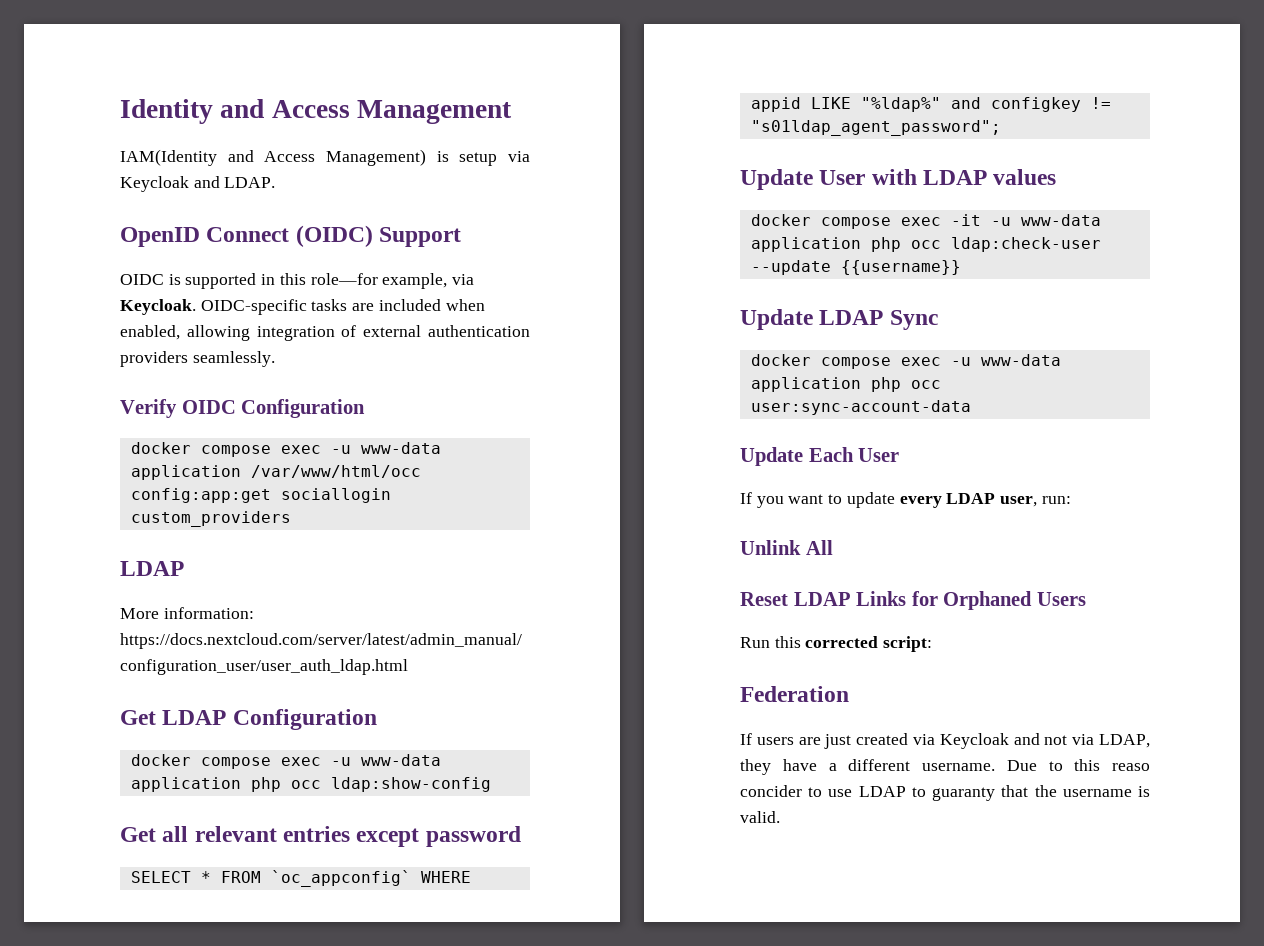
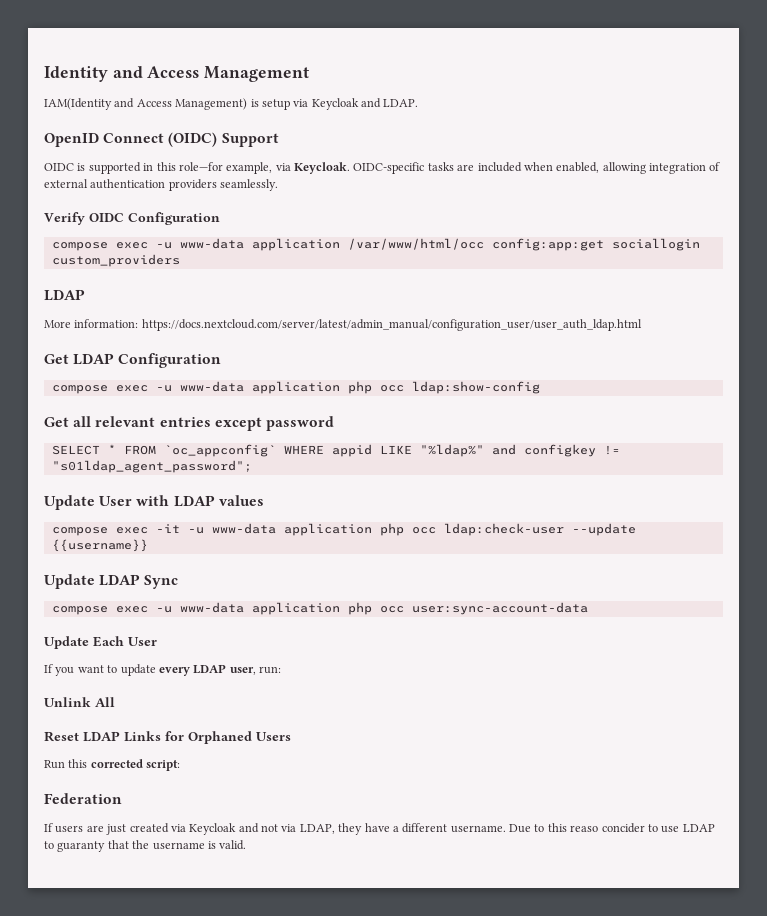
[130,442,191,454] docker -> (220, 218) none
[130,754,191,766] docker -> (222, 360) none
[750,214,811,226] docker -> (264, 500) none
[750,354,811,366] docker -> (179, 582) none

